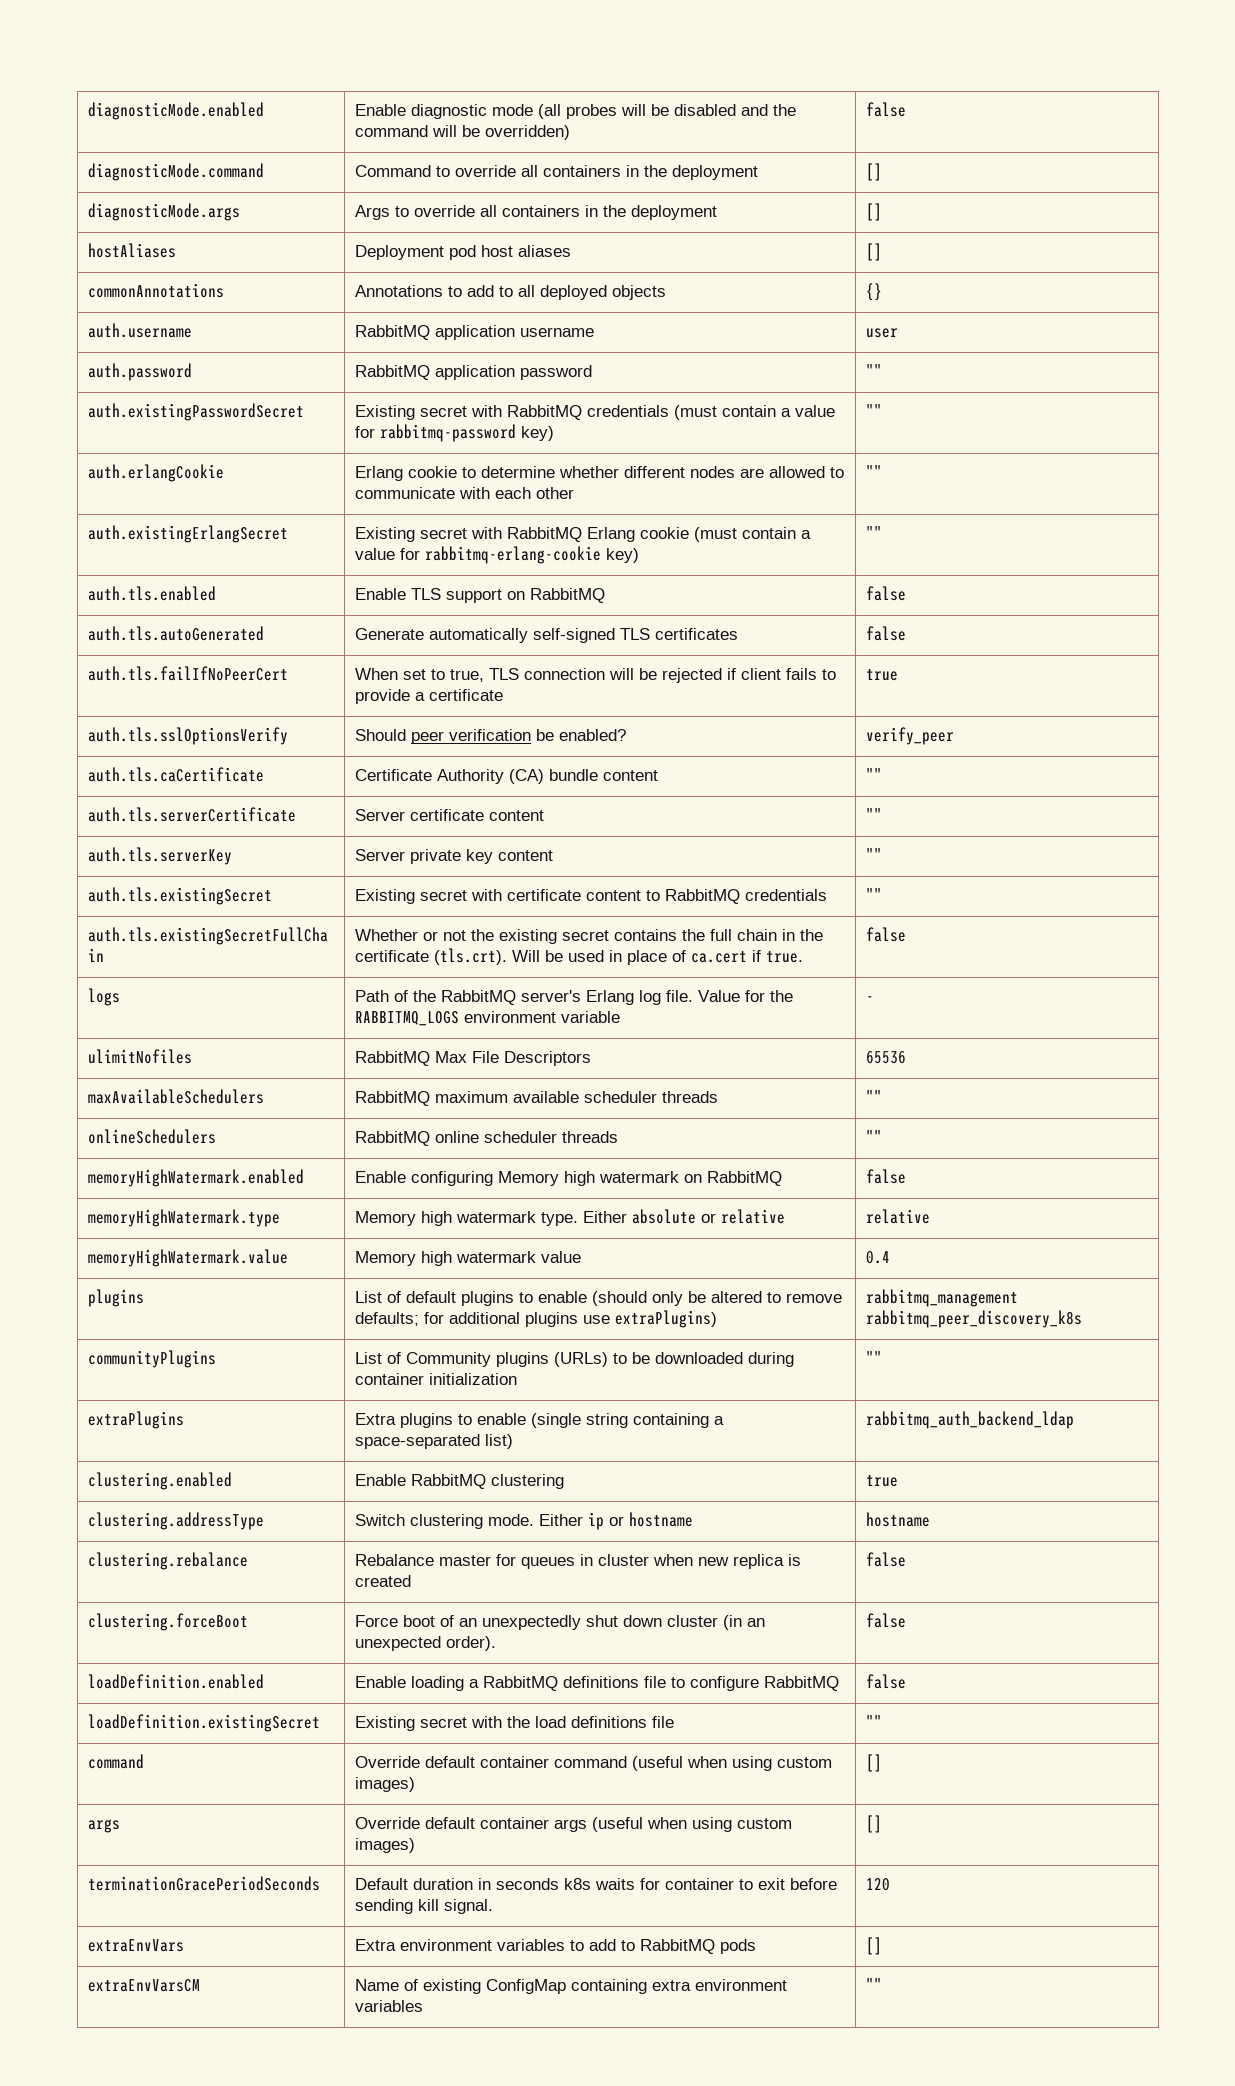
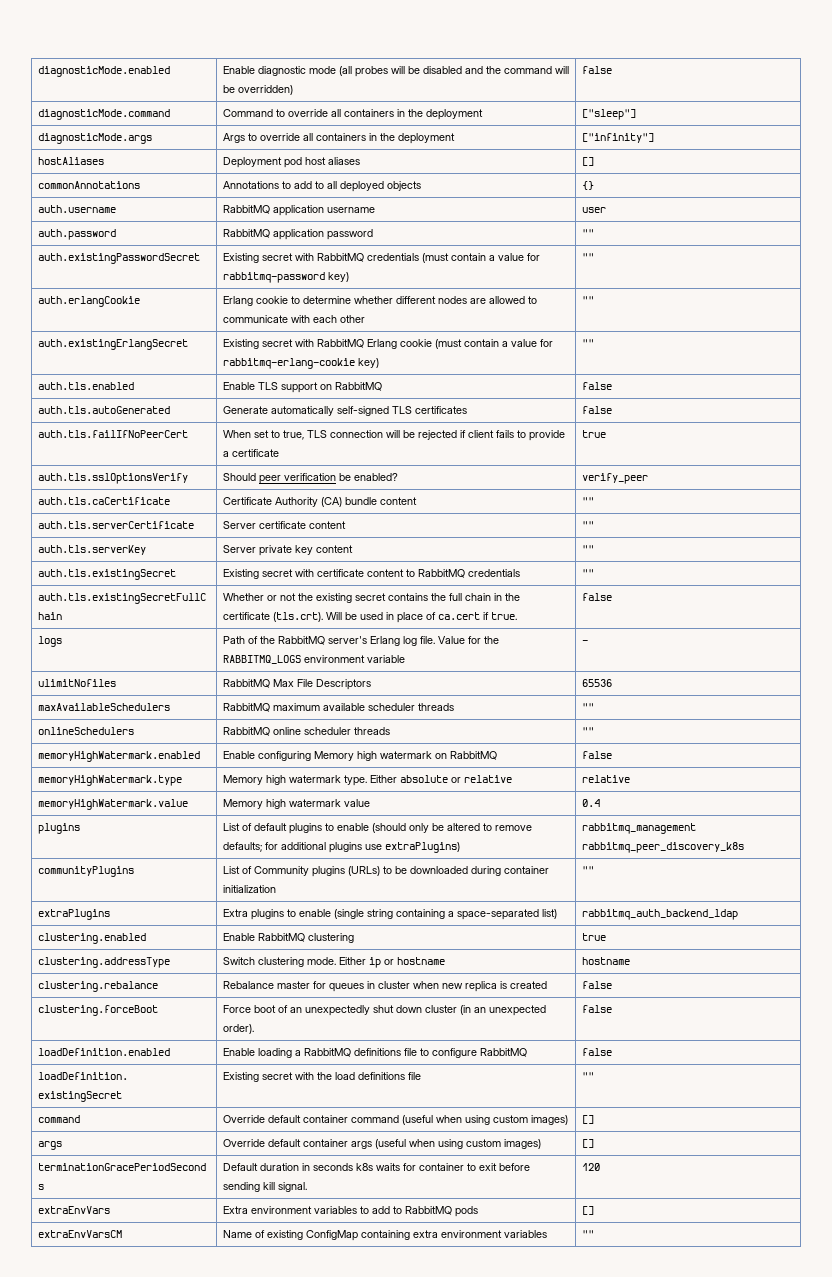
[865,163,882,181] [] -> [581,109,636,120] ["sleep"]
[865,203,882,221] [] -> [581,133,654,143] ["infinity"]

